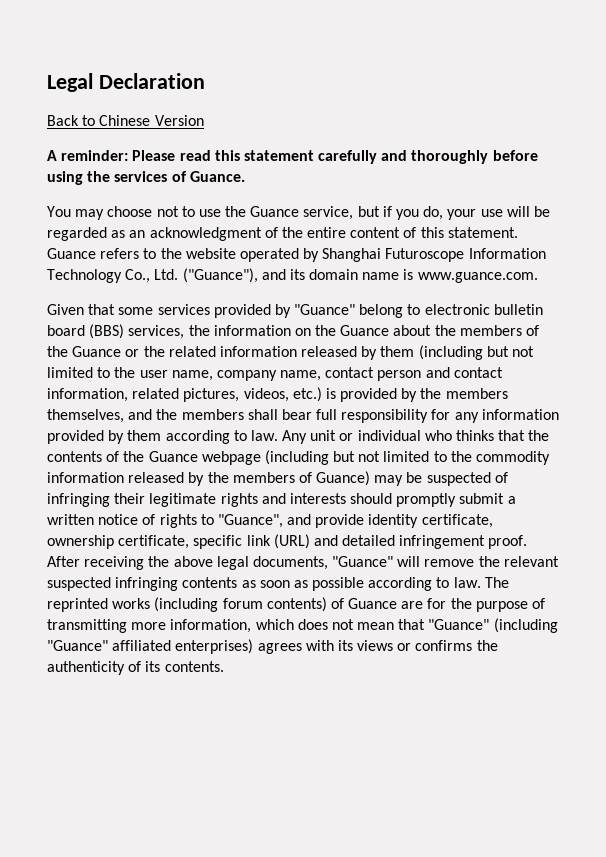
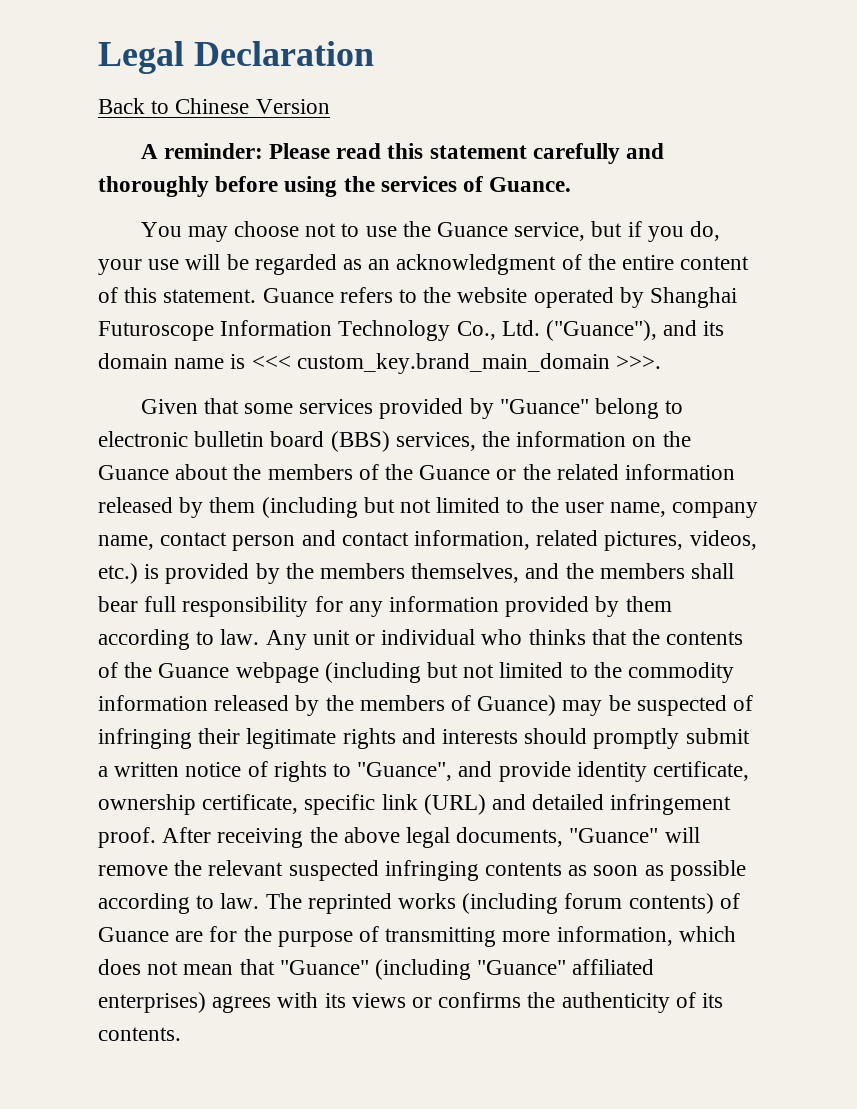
[417,272,538,283] www.guance.com. -> [251,353,662,374] <<< custom_key.brand_main_domain >>>.

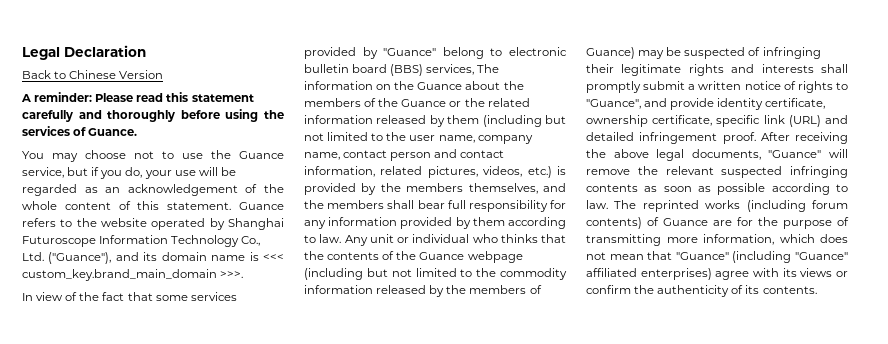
[396,254,675,275] acknowledgment of the entire -> [127,184,284,196] [22,201,57,210] acknowledgement of the whole
[140,399,198,414] Given -> [22,292,125,301] In view of the fact
[482,431,511,447] the -> [477,64,500,73] The
[524,728,588,744] should -> [821,64,848,73] shall
[212,996,272,1013] agrees -> [715,271,750,280] agree
[438,992,522,1008] confirms -> [586,285,631,294] confirm

